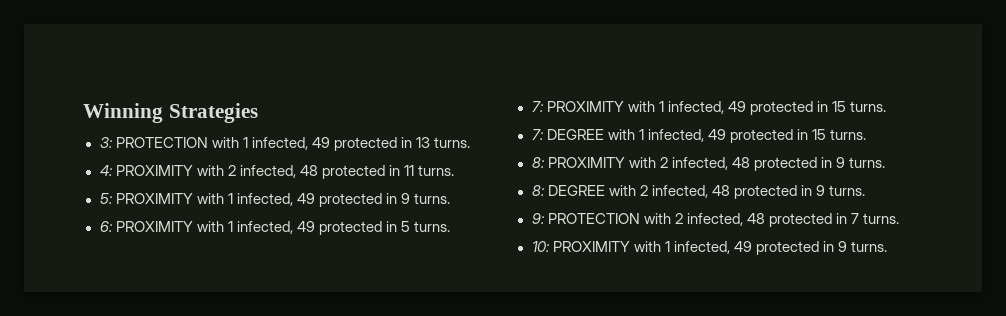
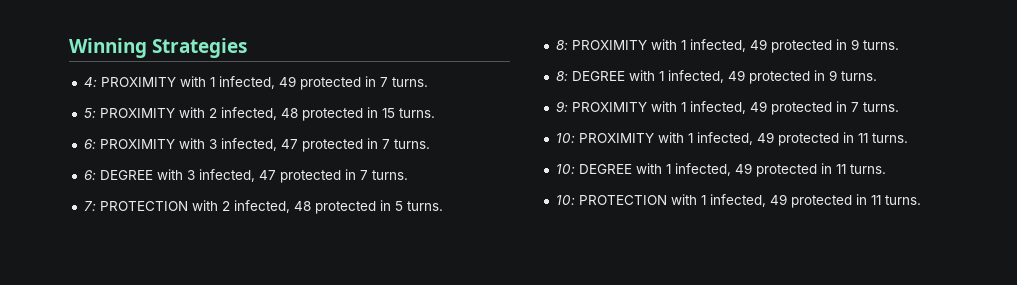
[99,137,470,151] [99,165,454,179] [99,193,113,204] 3: PROTECTION with 1 infected, 49 protected in 13 turns. // 4: PROXIMITY with 2 infected, 48 protected in 11 turns. // 5: -> [83,76,428,90] [83,107,435,121] [83,138,430,152] [83,169,408,183] [83,200,443,214] [555,40,568,50] 4: PROXIMITY with 1 infected, 49 protected in 7 turns. // 5: PROXIMITY with 2 infected, 48 protected in 15 turns. // 6: PROXIMITY with 3 infected, 47 protected in 7 turns. // 6: DEGREE with 3 infected, 47 protected in 7 turns. // 7: PROTECTION with 2 infected, 48 protected in 5 turns. // 8:
[99,221,450,235] [531,101,886,115] [531,129,866,143] [531,157,885,171] [531,185,865,199] [531,213,765,226] 6: PROXIMITY with 1 infected, 49 protected in 5 turns. // 7: PROXIMITY with 1 infected, 49 protected in 15 turns. // 7: DEGREE with 1 infected, 49 protected in 15 turns. // 8: PROXIMITY with 2 infected, 48 protected in 9 turns. // 8: DEGREE with 2 infected, 48 protected in 9 turns. // 9: PROTECTION with 2 infected, 48 -> [555,70,877,84] [555,101,767,114] 8: DEGREE with 1 infected, 49 protected in 9 turns. // 9: PROXIMITY with 1 infected, 49
[837,241,887,252] 9 turns. -> [857,133,908,143] [555,163,886,177] [555,194,921,208] 11 turns. // 10: DEGREE with 1 infected, 49 protected in 11 turns. // 10: PROTECTION with 1 infected, 49 protected in 11 turns.

